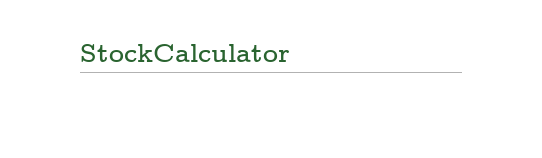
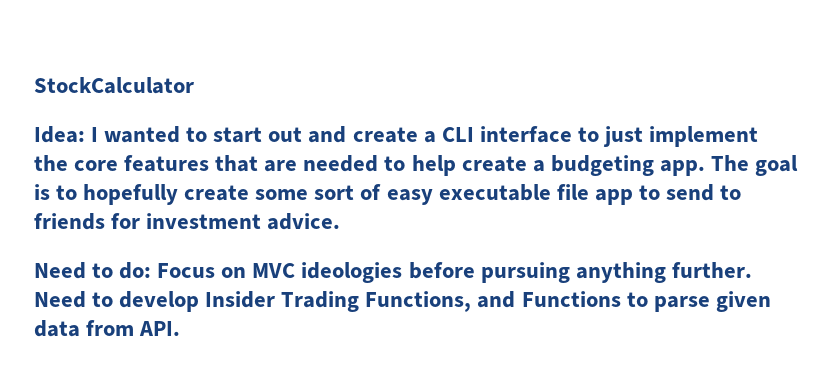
(290, 53) none -> [34,126,758,147] [34,155,798,176] [34,184,741,205] [34,213,341,230] [34,262,752,283] [34,291,771,312] [34,320,181,337] // Idea: I wanted to start out and create a CLI interface to just implement the core features that are needed to help create a budgeting app. The goal is to hopefully create some sort of easy executable file app to send to friends for investment advice. // Need to do: Focus on MVC ideologies before pursuing anything further. Need to develop Insider Trading Functions, and Functions to parse given data from API.

